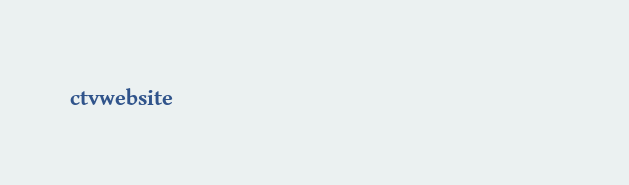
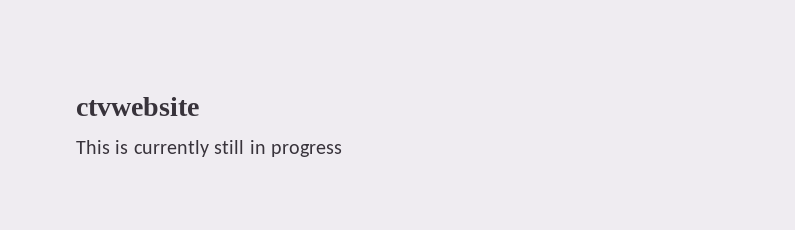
(173, 96) none -> [76,140,342,157] // This is currently still in progress

